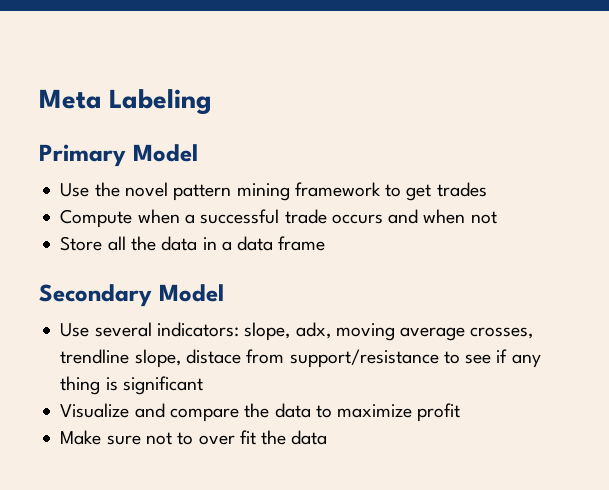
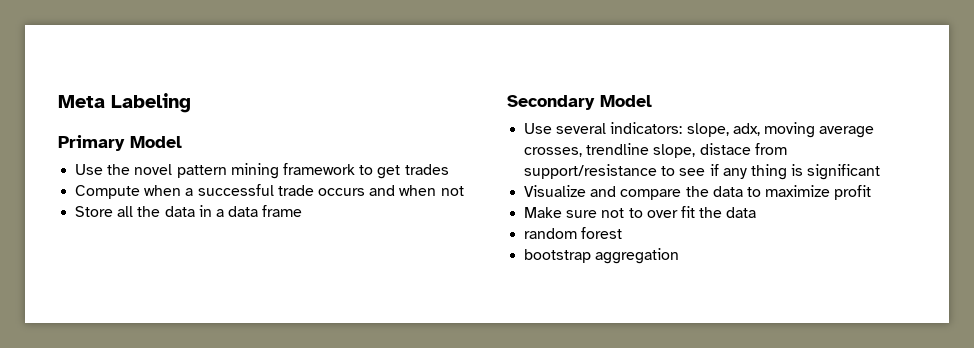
(328, 437) none -> [524,227,623,239] [524,248,680,264] // random forest // bootstrap aggregation

